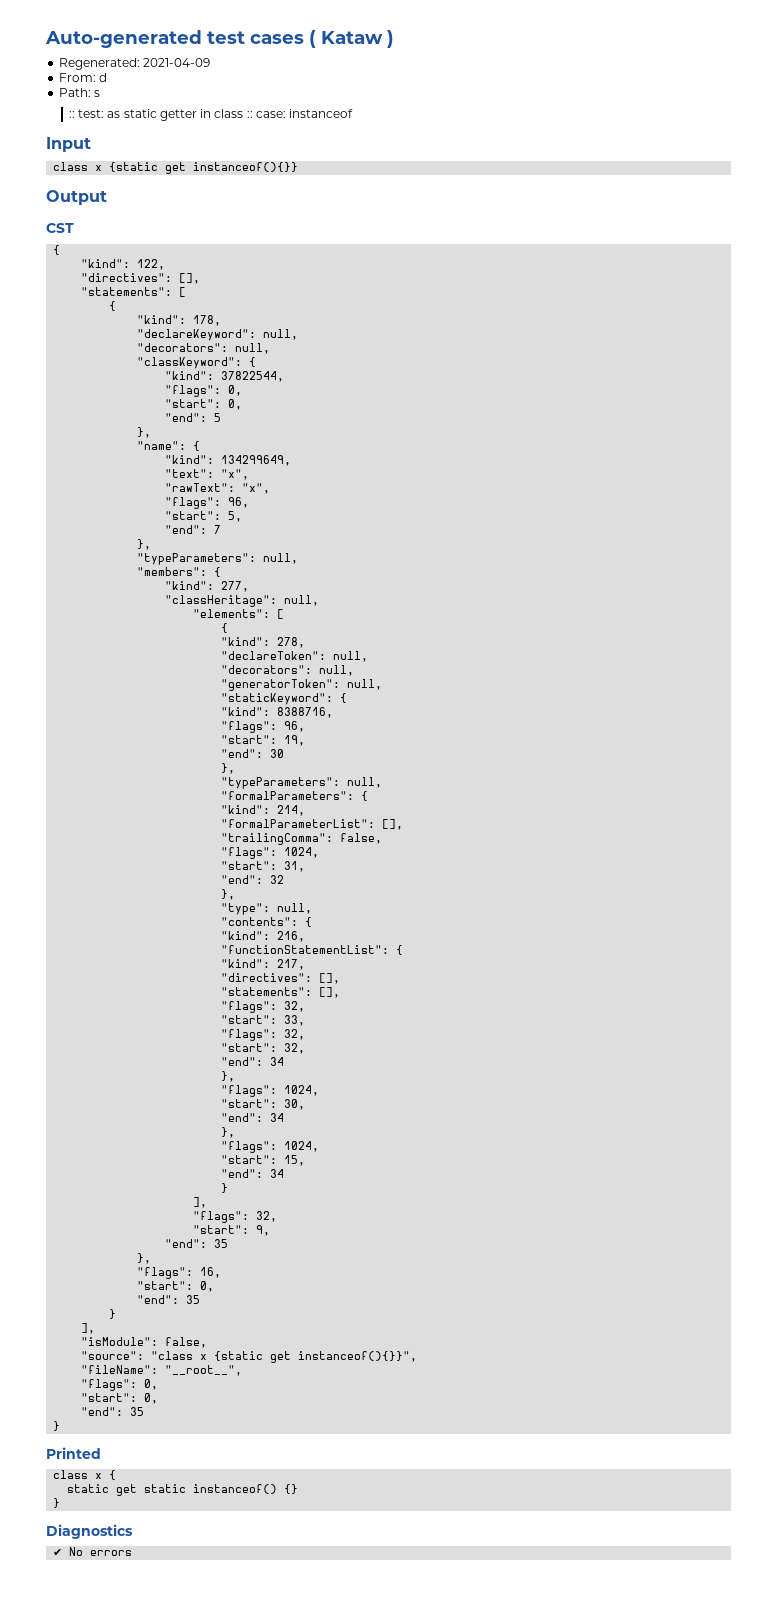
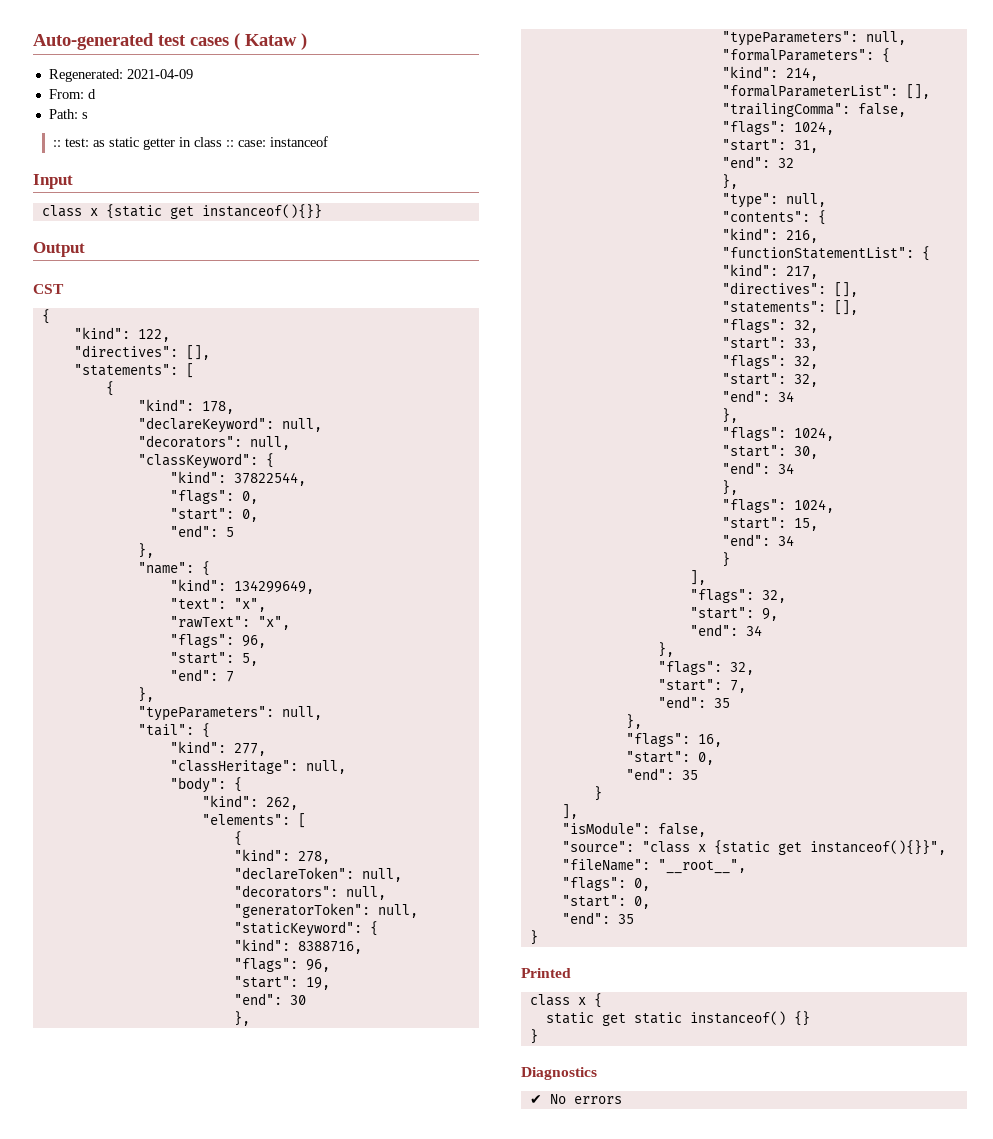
[137,567,208,576] "members": -> [137,724,194,736] "tail":
(320, 600) none -> [169,777,242,793] [201,795,298,810] // "body": { // "kind": 262,
(271, 1230) none -> [689,624,762,636] [657,642,674,657] [657,661,754,675] [657,679,746,693] // "end": 34 // }, // "flags": 32, // "start": 7,

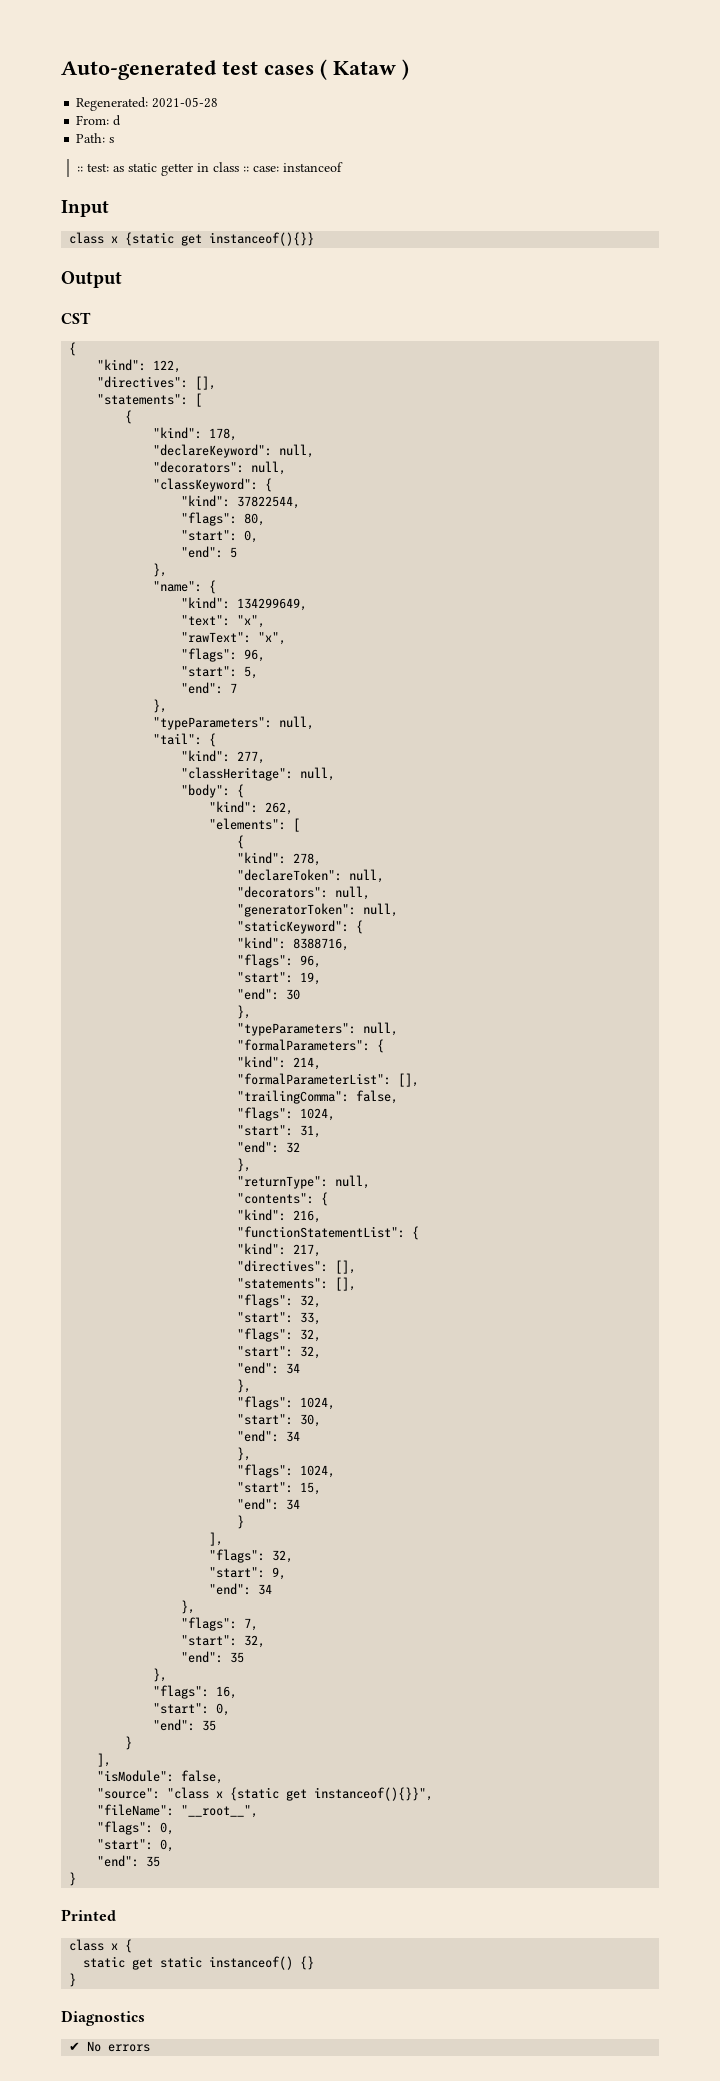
[126,69,193,79] 2021-04-09 -> [152,97,219,108] 2021-05-28
[241,491,258,504] 0, -> [244,513,266,526] 80,
[721,193,778,208] "type": -> [237,1176,329,1189] "returnType":
[729,662,754,675] [657,679,746,693] 32, // "start": 7, -> [244,1618,259,1631] [181,1635,266,1648] 7, // "start": 32,

